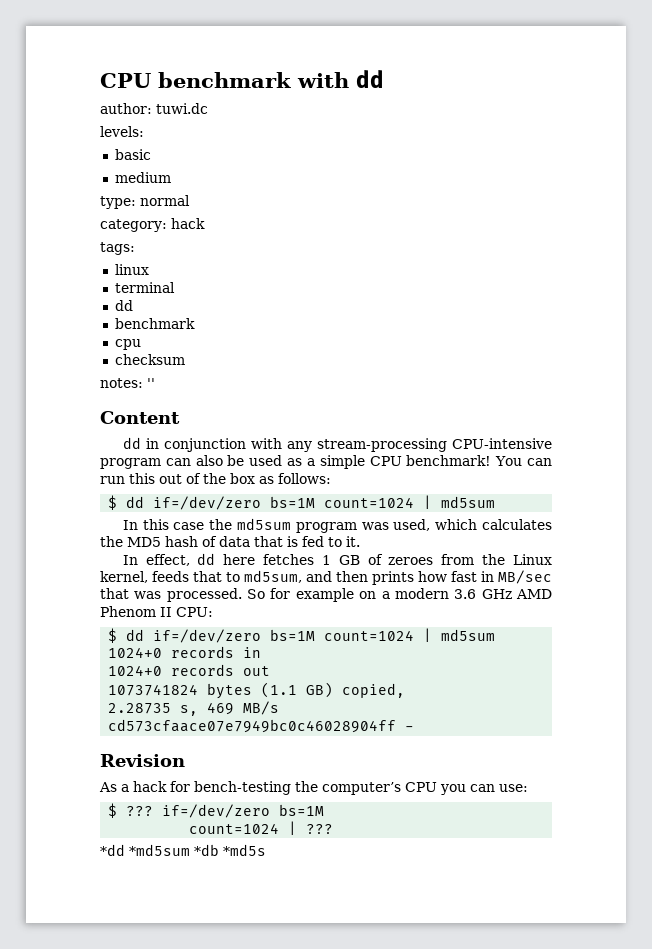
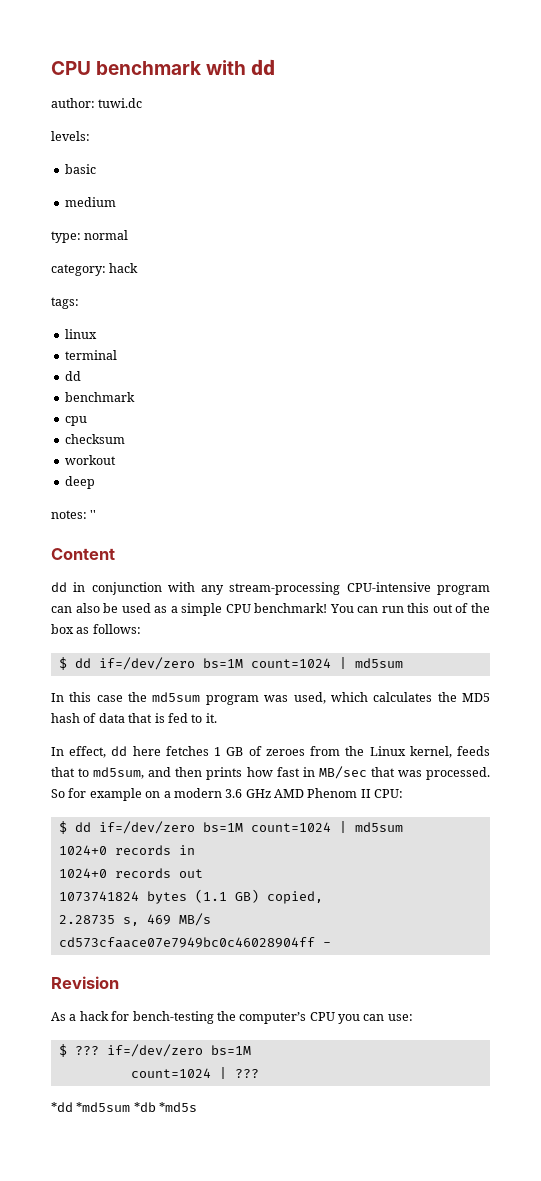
(185, 359) none -> [64,455,116,465] [64,476,95,489] // workout // deep

